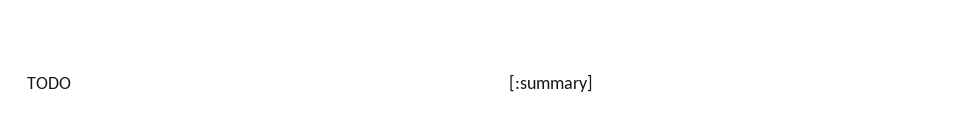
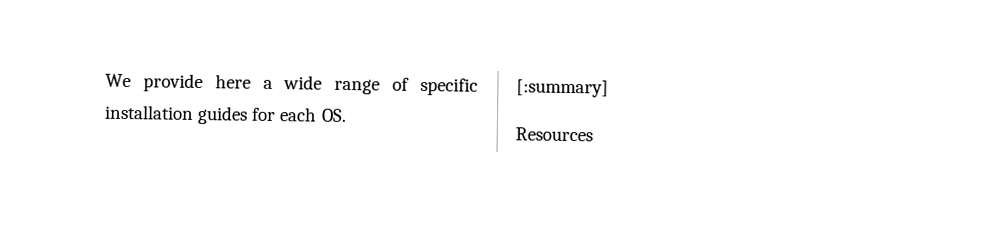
[27,77,71,89] TODO -> [105,73,478,96] [104,104,347,125] We provide here a wide range of specific installation guides for each OS.
(593, 83) none -> [515,127,593,142] // Resources

